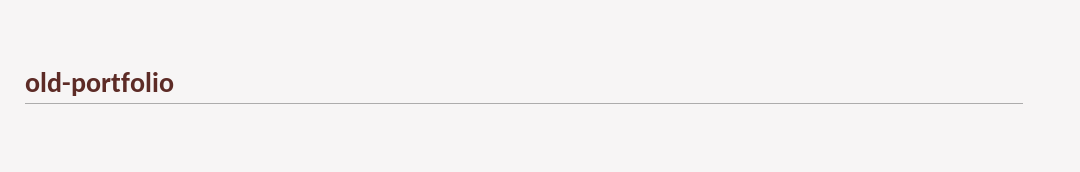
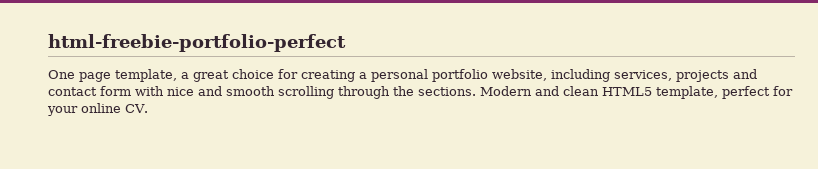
[25,72,174,96] old-portfolio -> [48,34,346,52] [48,69,757,82] [48,86,793,99] [47,103,148,116] html-freebie-portfolio-perfect // One page template, a great choice for creating a personal portfolio website, including services, projects and contact form with nice and smooth scrolling through the sections. Modern and clean HTML5 template, perfect for your online CV.

